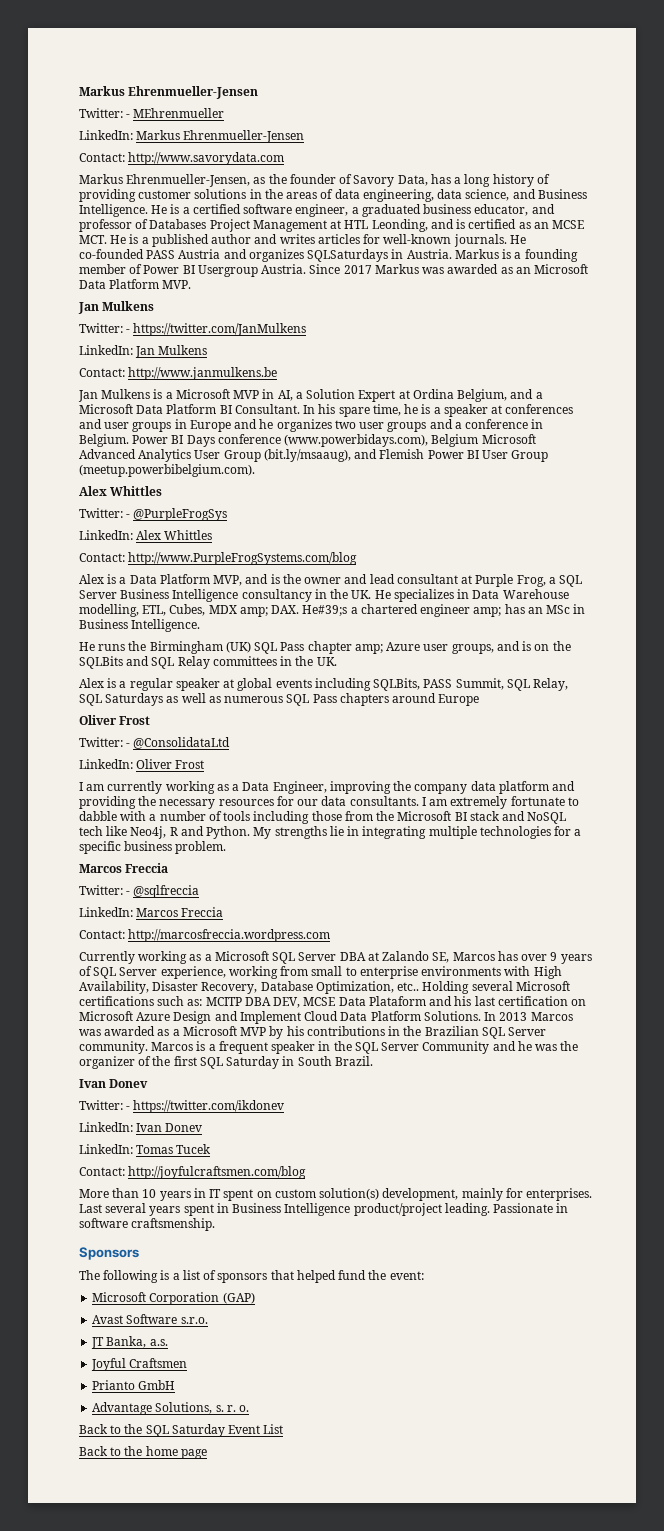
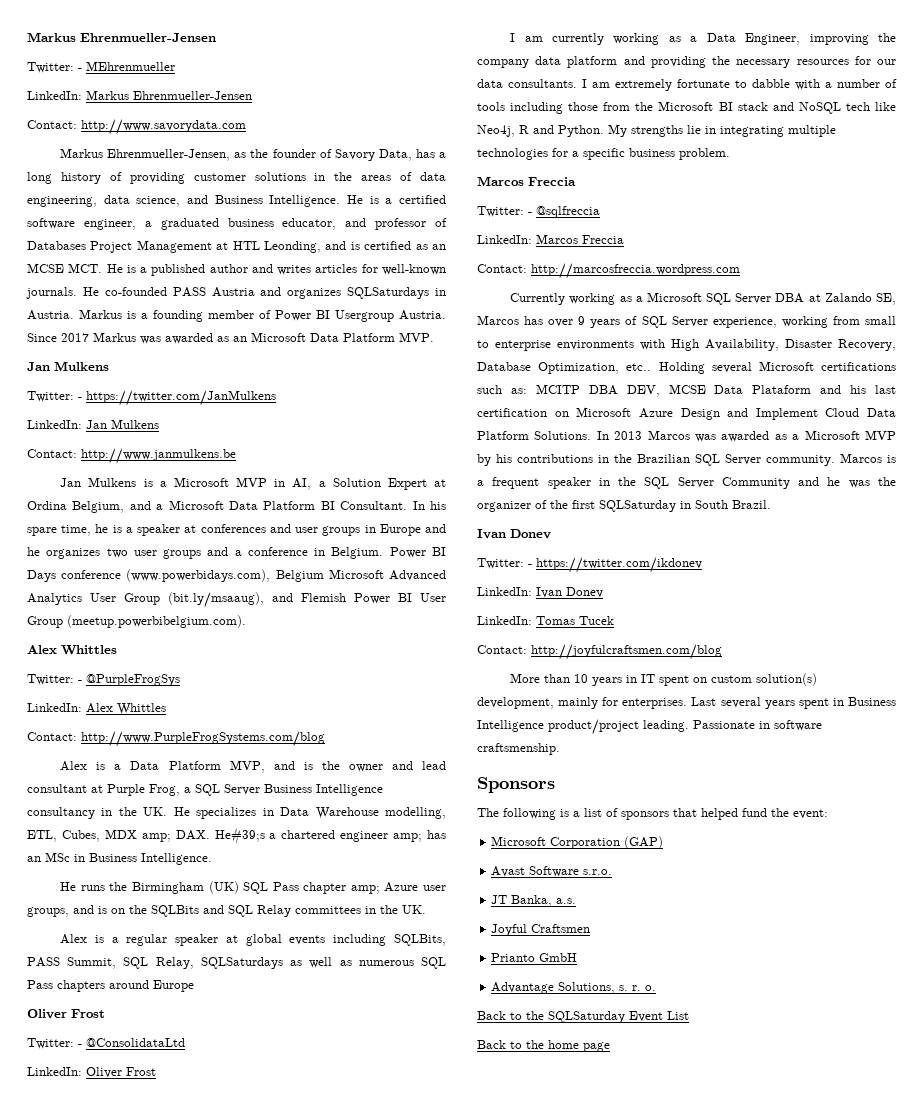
[79,693,164,706] SQL Saturdays -> [200,957,283,969] SQLSaturdays
[199,1056,280,1069] SQL Saturday -> [599,500,676,512] SQLSaturday
[145,1424,225,1437] SQL Saturday -> [548,1011,625,1023] SQLSaturday

